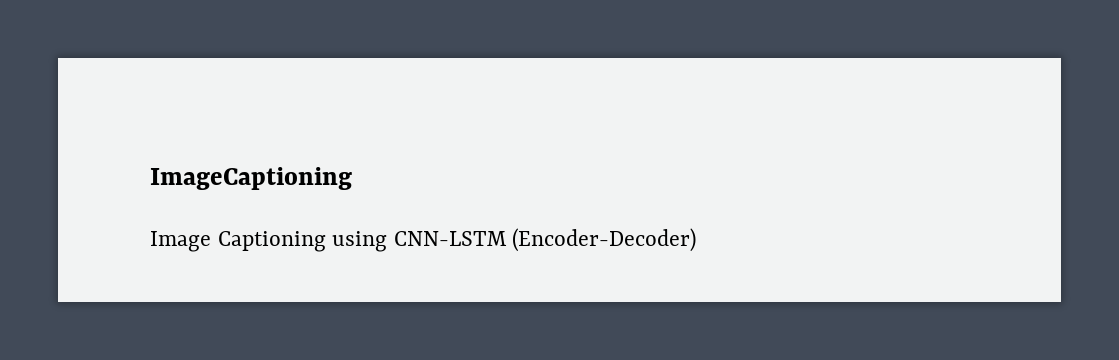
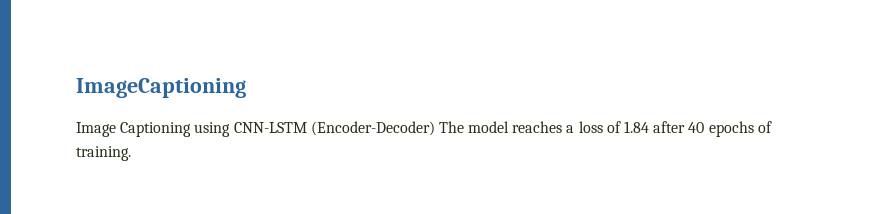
(697, 240) none -> [438,121,772,137] [76,146,131,161] The model reaches a loss of 1.84 after 40 epochs of training.

